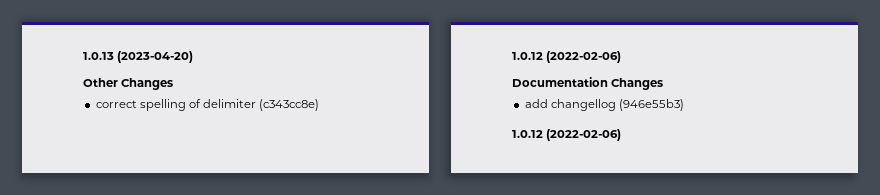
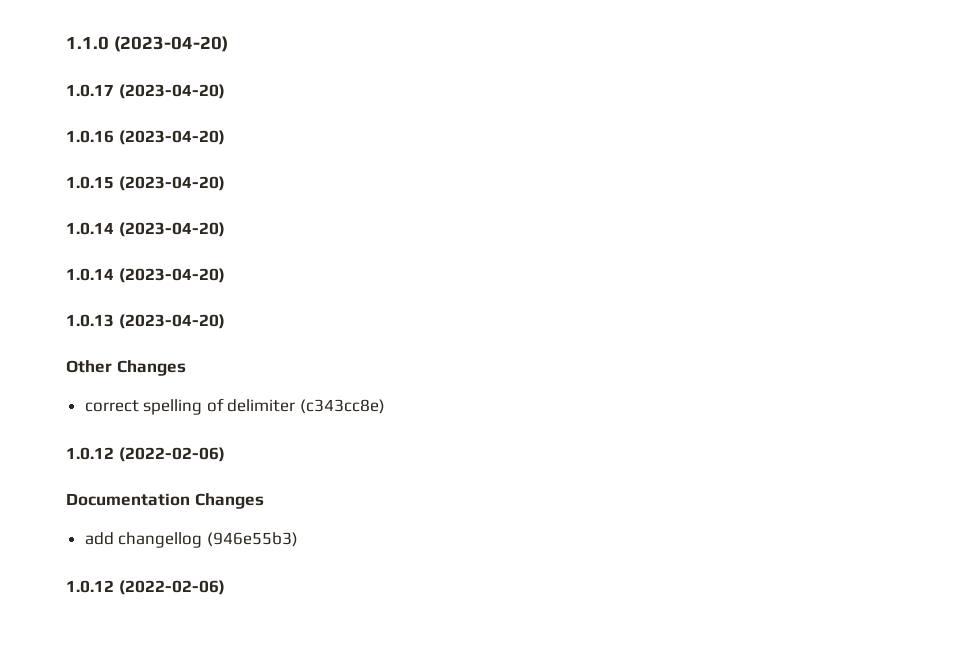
(83, 56) none -> [66,36,228,52] [66,84,225,99] [66,130,225,145] [66,176,225,191] [66,222,225,237] [66,268,225,283] 1.1.0 (2023-04-20) // 1.0.17 (2023-04-20) // 1.0.16 (2023-04-20) // 1.0.15 (2023-04-20) // 1.0.14 (2023-04-20) // 1.0.14 (2023-04-20) //

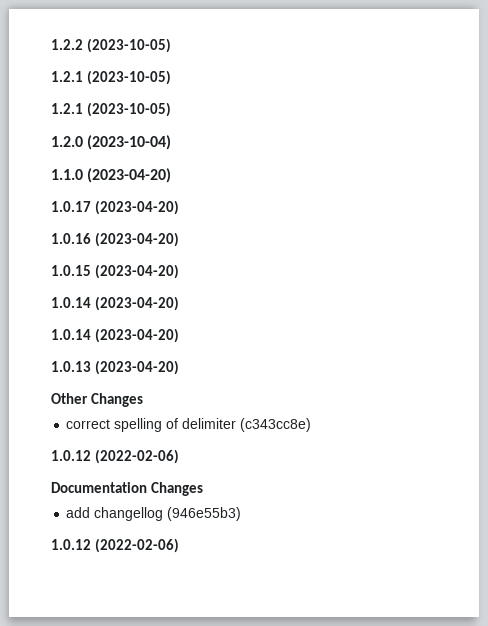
(66, 43) none -> [51,38,172,53] [51,70,172,85] [51,102,172,117] [51,135,172,150] 1.2.2 (2023-10-05) // 1.2.1 (2023-10-05) // 1.2.1 (2023-10-05) // 1.2.0 (2023-10-04) //

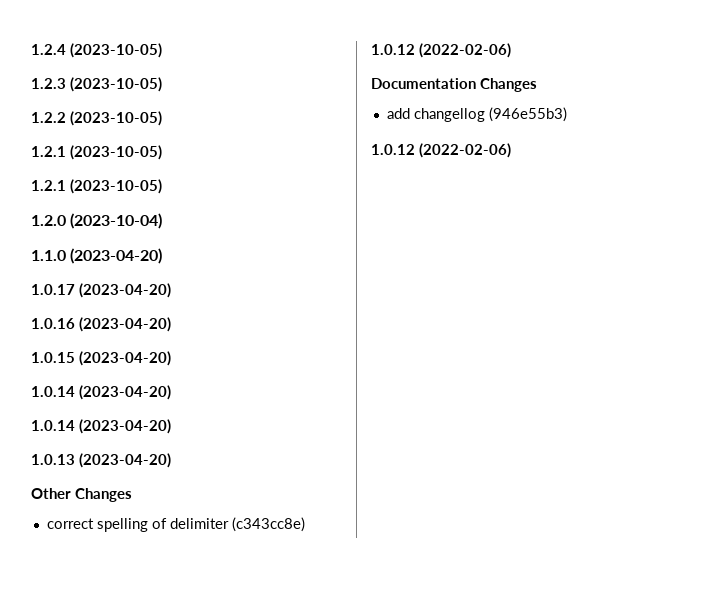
(51, 44) none -> [31,43,162,58] [31,77,162,92] 1.2.4 (2023-10-05) // 1.2.3 (2023-10-05) //

